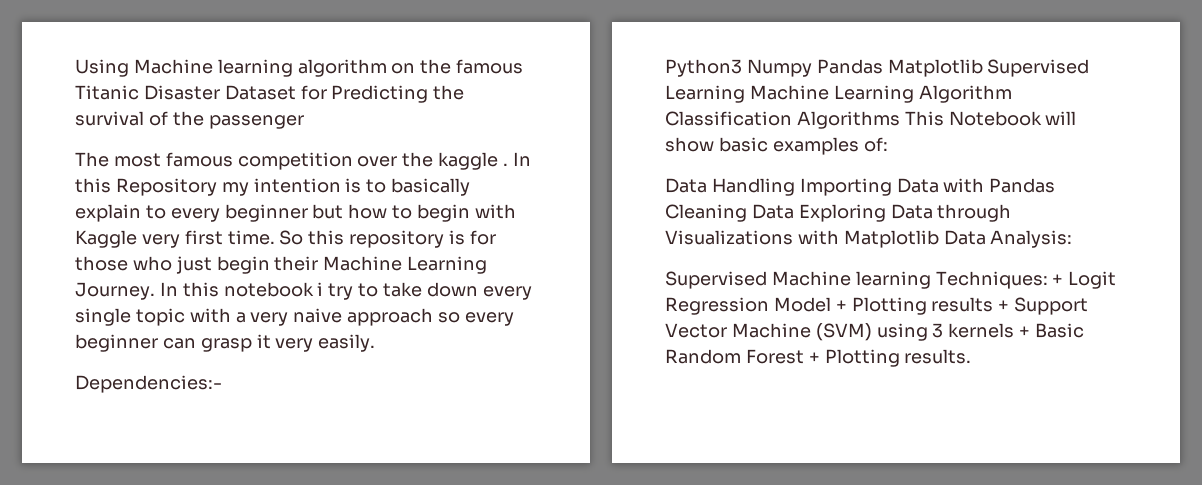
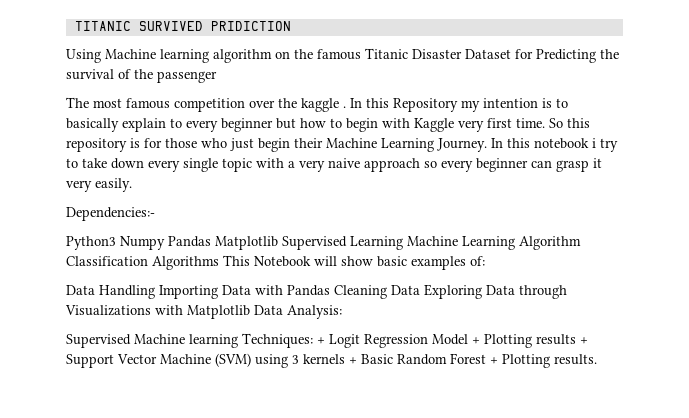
(75, 68) none -> [74,21,291,31] TITANIC SURVIVED PRIDICTION //

